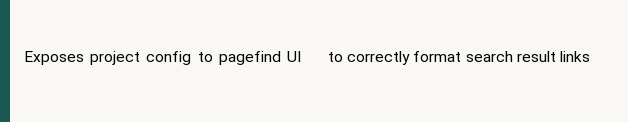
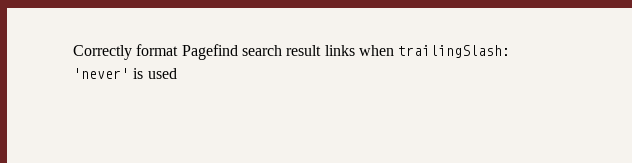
[24,51,590,65] Exposes project config to pagefind UI to correctly format search result links -> [73,44,511,60] [73,68,177,79] Correctly format Pagefind search result links when trailingSlash: 'never' is used

